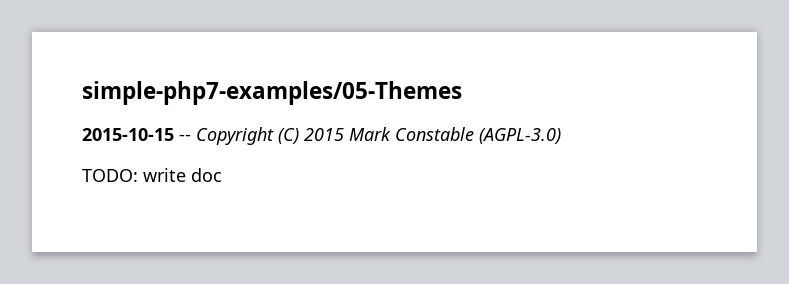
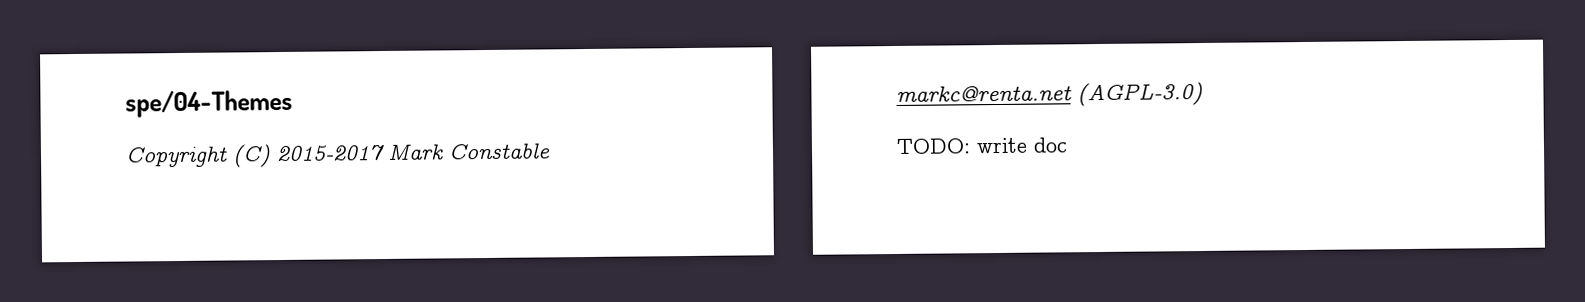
[82,81,462,105] [82,128,191,141] simple-php7-examples/05-Themes // 2015-10-15 -- -> [125,89,293,118] spe/04-Themes //
[304,128,344,141] 2015 -> [276,144,385,162] 2015-2017
(474, 134) none -> [896,85,1072,102] markc@renta.net

